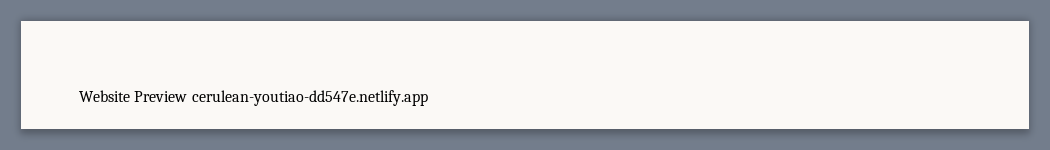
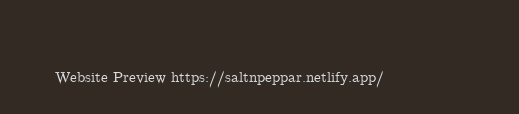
[191,90,428,106] cerulean-youtiao-dd547e.netlify.app -> [171,70,384,88] https://saltnpeppar.netlify.app/

